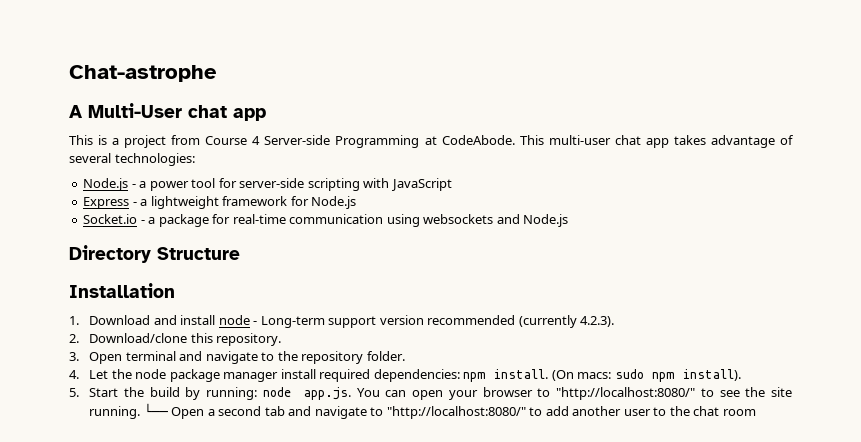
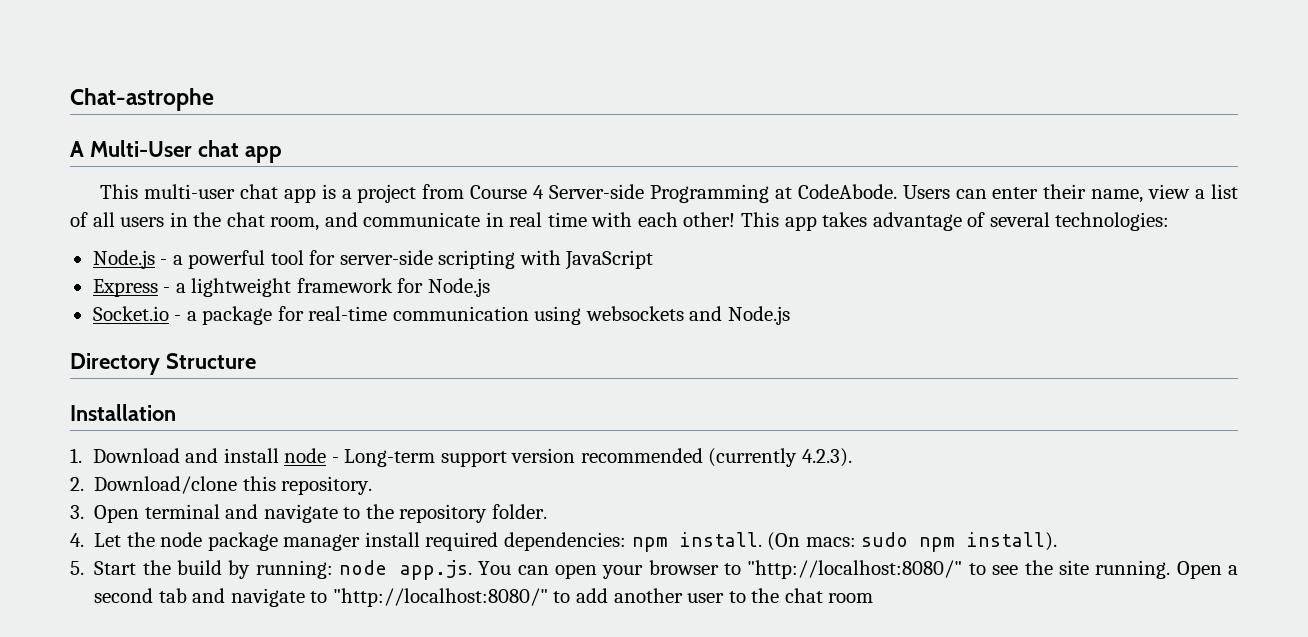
(93, 140) none -> [143,184,316,203] multi-user chat app
[519,135,641,145] This multi-user chat -> [902,184,1238,203] [70,212,780,231] Users can enter their name, view a list of all users in the chat room, and communicate in real time with each other! This
[149,181,189,191] power -> [188,250,266,269] powerful
[143,403,168,416] └── -> (1171, 569) none

